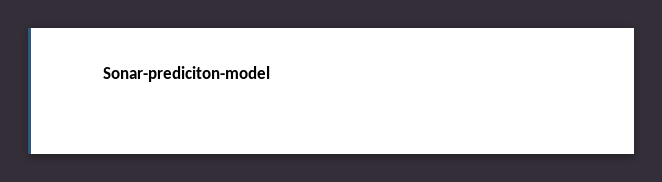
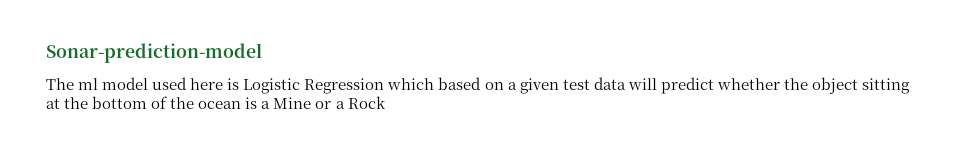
[103,66,270,82] Sonar-prediciton-model -> [46,43,262,63] [46,77,910,94] [46,96,386,109] Sonar-prediction-model // The ml model used here is Logistic Regression which based on a given test data will predict whether the object sitting at the bottom of the ocean is a Mine or a Rock

